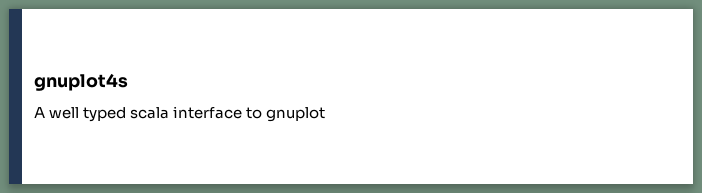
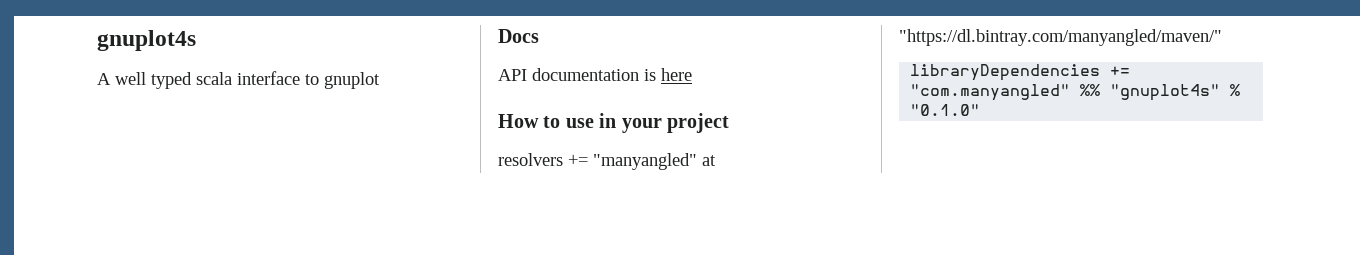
(326, 114) none -> [498,29,539,43] [498,68,692,81] [498,113,729,133] [498,153,716,170] [899,29,1222,46] [910,64,1131,81] [910,84,1241,101] [910,104,981,116] // Docs // API documentation is here // How to use in your project // resolvers += "manyangled" at "https://dl.bintray.com/manyangled/maven/" // libraryDependencies += "com.manyangled" %% "gnuplot4s" % "0.1.0"

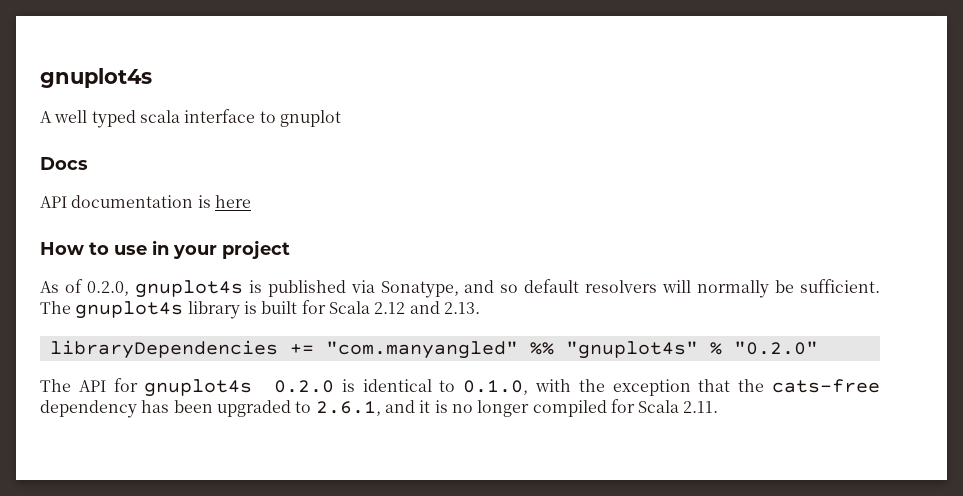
[498,153,716,170] [899,29,1222,46] resolvers += "manyangled" at "https://dl.bintray.com/manyangled/maven/" -> [40,279,881,298] [40,300,480,319] As of 0.2.0, gnuplot4s is published via Sonatype, and so default resolvers will normally be sufficient. The gnuplot4s library is built for Scala 2.12 and 2.13.
[910,104,981,116] "0.1.0" -> [733,341,818,355] [40,378,880,397] [40,399,719,418] "0.2.0" // The API for gnuplot4s 0.2.0 is identical to 0.1.0, with the exception that the cats-free dependency has been upgraded to 2.6.1, and it is no longer compiled for Scala 2.11.

